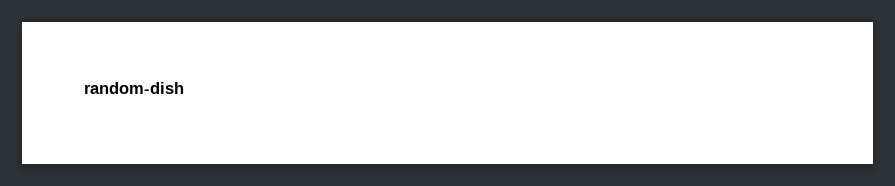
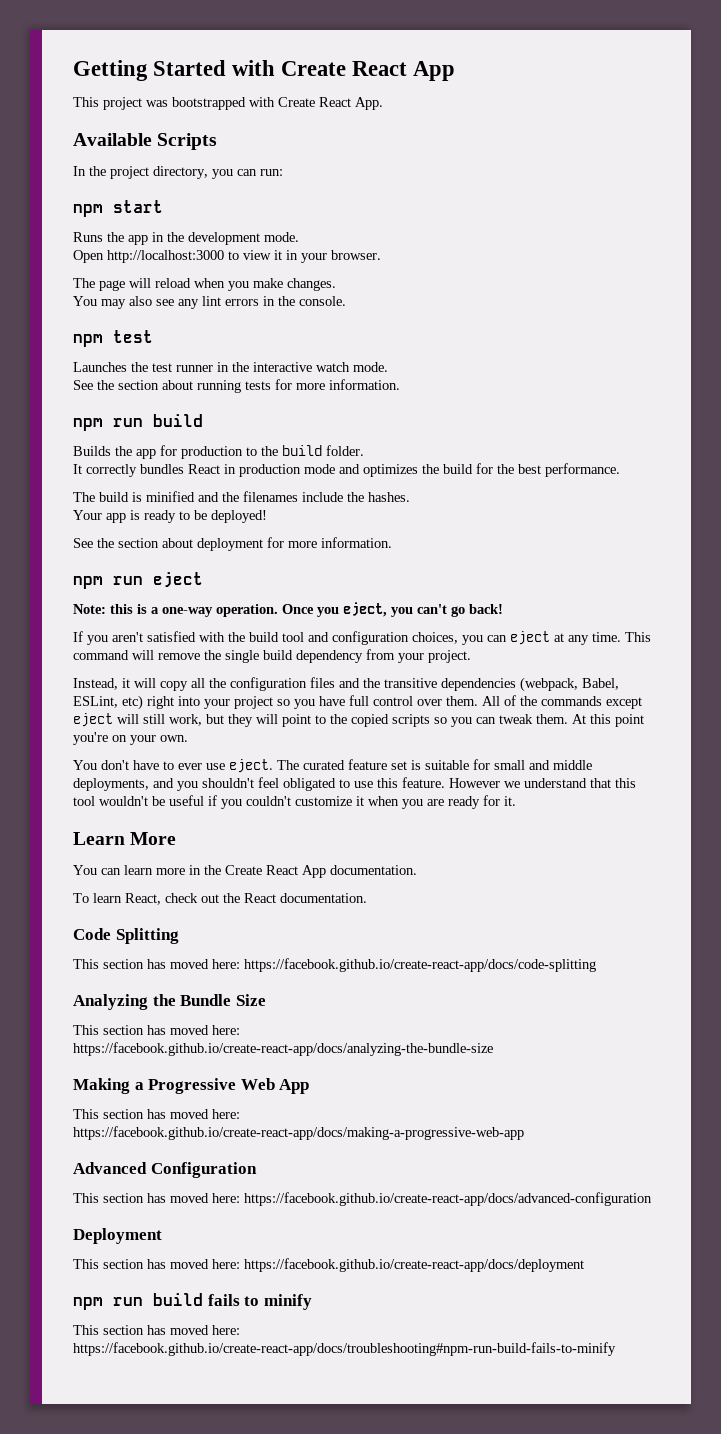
[84,82,184,94] random-dish -> [73,60,456,81] [73,97,383,110] [73,133,218,150] [73,166,283,179] [73,200,163,217] [73,232,299,245] [73,250,381,263] [73,278,336,291] [73,296,346,309] [73,330,153,347] [73,362,388,372] [73,379,400,393] [73,414,203,431] [73,445,364,459] [73,463,620,477] [73,491,410,502] [73,510,267,523] [73,537,392,551] [73,572,203,589] [73,602,503,617] [73,631,651,645] [73,649,471,663] [73,677,619,692] [73,695,642,710] [73,713,644,727] [73,732,188,745] [73,759,592,773] [73,777,636,791] [73,795,516,809] [73,832,177,845] [73,865,417,878] [73,893,367,905] [73,928,179,944] [73,958,596,972] [73,994,266,1010] [73,1025,240,1035] [73,1042,493,1056] [73,1078,310,1094] [73,1109,240,1119] [73,1126,524,1140] [73,1162,257,1178] [73,1192,652,1206] [73,1228,162,1244] [73,1258,584,1272] [73,1293,312,1310] [73,1325,240,1335] [73,1342,616,1356] Getting Started with Create React App // This project was bootstrapped with Create React App. // Available Scripts // In the project directory, you can run: // npm start // Runs the app in the development mode. // Open http://localhost:3000 to view it in your browser. // The page will reload when you make changes. // You may also see any lint errors in the console. // npm test // Launches the test runner in the interactive watch mode. // See the section about running tests for more information. // npm run build // Builds the app for production to the build folder. // It correctly bundles React in production mode and optimizes the build for the best performance. // The build is minified and the filenames include the hashes. // Your app is ready to be deployed! // See the section about deployment for more information. // npm run eject // Note: this is a one-way operation. Once you eject, you can't go back! // If you aren't satisfied with the build tool and configuration choices, you can eject at any time. This command will remove the single build dependency from your project. // Instead, it will copy all the configuration files and the transitive dependencies (webpack, Babel, ESLint, etc) right into your project so you have full control over them. All of the commands except eject will still work, but they will point to the copied scripts so you can tweak them. At this point you're on your own. // You don't have to ever use eject. The curated feature set is suitable for small and middle deployments, and you shouldn't feel obligated to use this feature. However we understand that this tool wouldn't be useful if you couldn't customize it when you are ready for it. // Learn More // You can learn more in the Create React App documentation. // To learn React, check out the React documentation. // Code Splitting // This section has moved here: https://facebook.github.io/create-react-app/docs/code-splitting // Analyzing the Bundle Size // This section has moved here: https://facebook.github.io/create-react-app/docs/analyzing-the-bundle-size // Making a Progressive Web App // This section has moved here: https://facebook.github.io/create-react-app/docs/making-a-progressive-web-app // Advanced Configuration // This section has moved here: https://facebook.github.io/create-react-app/docs/advanced-configuration // Deployment // This section has moved here: https://facebook.github.io/create-react-app/docs/deployment // npm run build fails to minify // This section has moved here: https://facebook.github.io/create-react-app/docs/troubleshooting#npm-run-build-fails-to-minify

